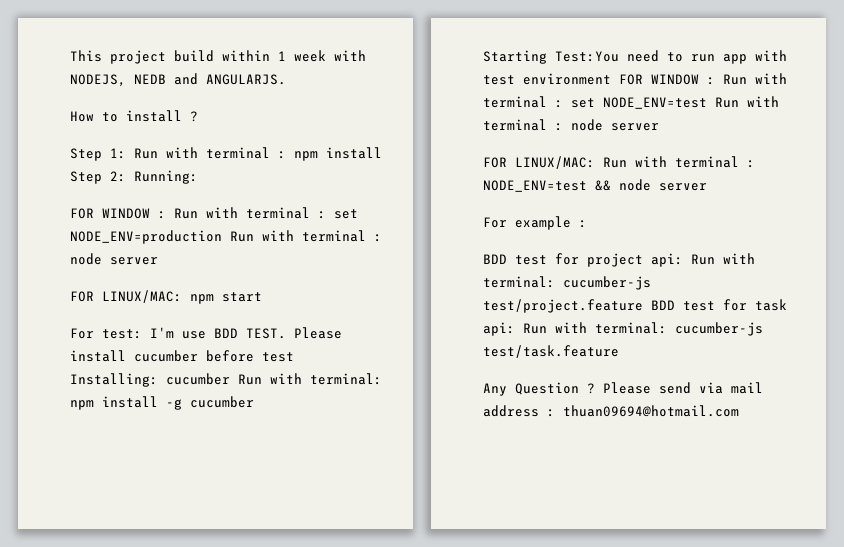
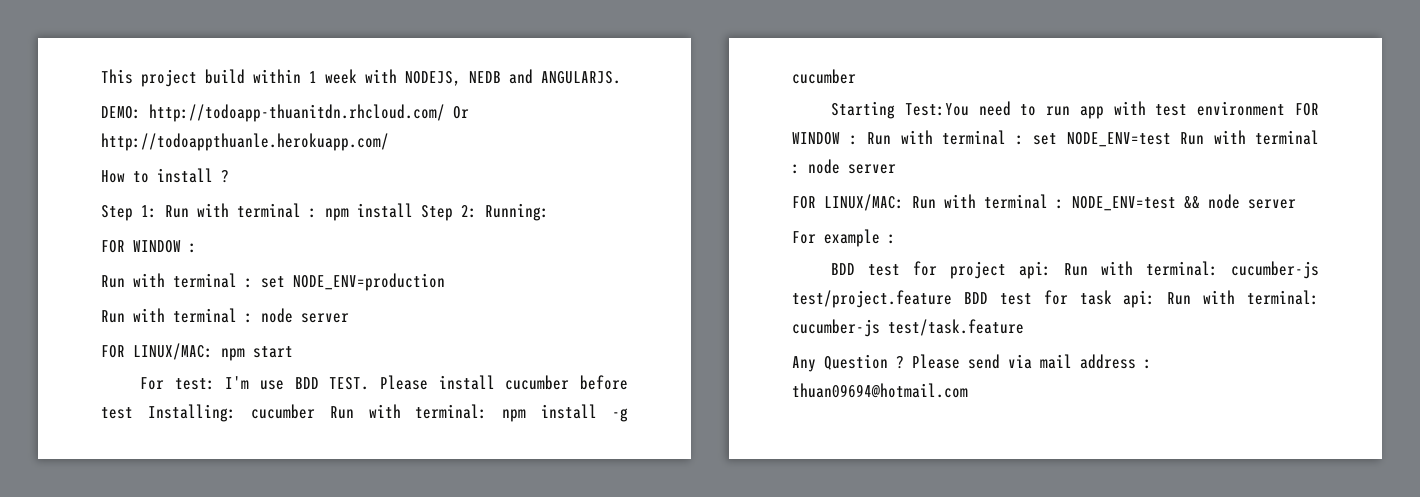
(286, 79) none -> [101,104,469,122] [101,133,389,151] // DEMO: http://todoapp-thuanitdn.rhcloud.com/ Or http://todoappthuanle.herokuapp.com/
(166, 215) none -> (197, 248) //
(222, 237) none -> (445, 282) //

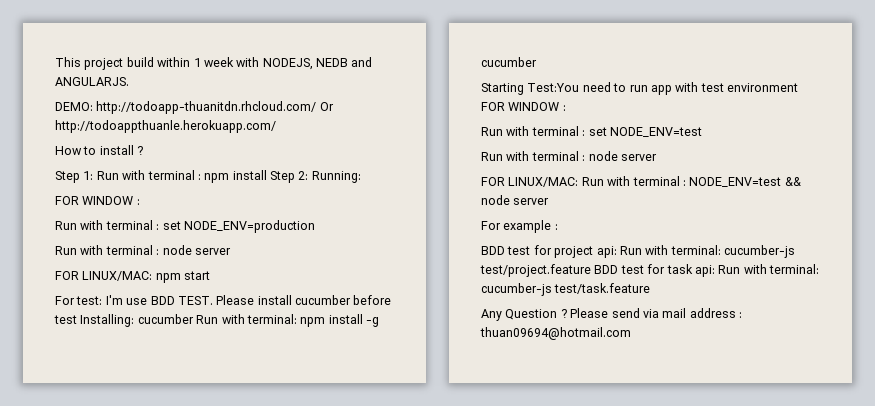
(858, 140) none -> (566, 108) //
(1171, 139) none -> (702, 132) //

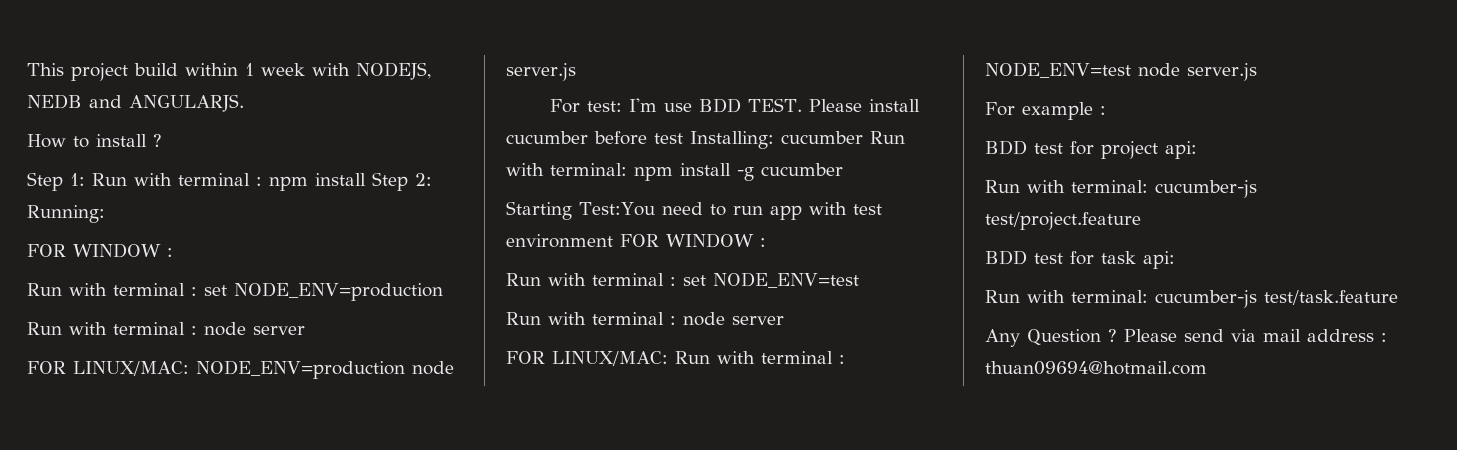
[55,101,334,114] [55,120,276,133] // DEMO: http://todoapp-thuanitdn.rhcloud.com/ Or http://todoappthuanle.herokuapp.com/ -> (244, 103) none
[155,271,211,283] npm start -> [196,360,454,379] [506,63,576,81] NODE_ENV=production node server.js
[784,177,801,186] [481,195,550,205] && node server -> [1138,63,1257,81] node server.js
(617, 252) none -> (1197, 150) //
(591, 270) none -> (1141, 221) //
(715, 271) none -> (1175, 260) //

